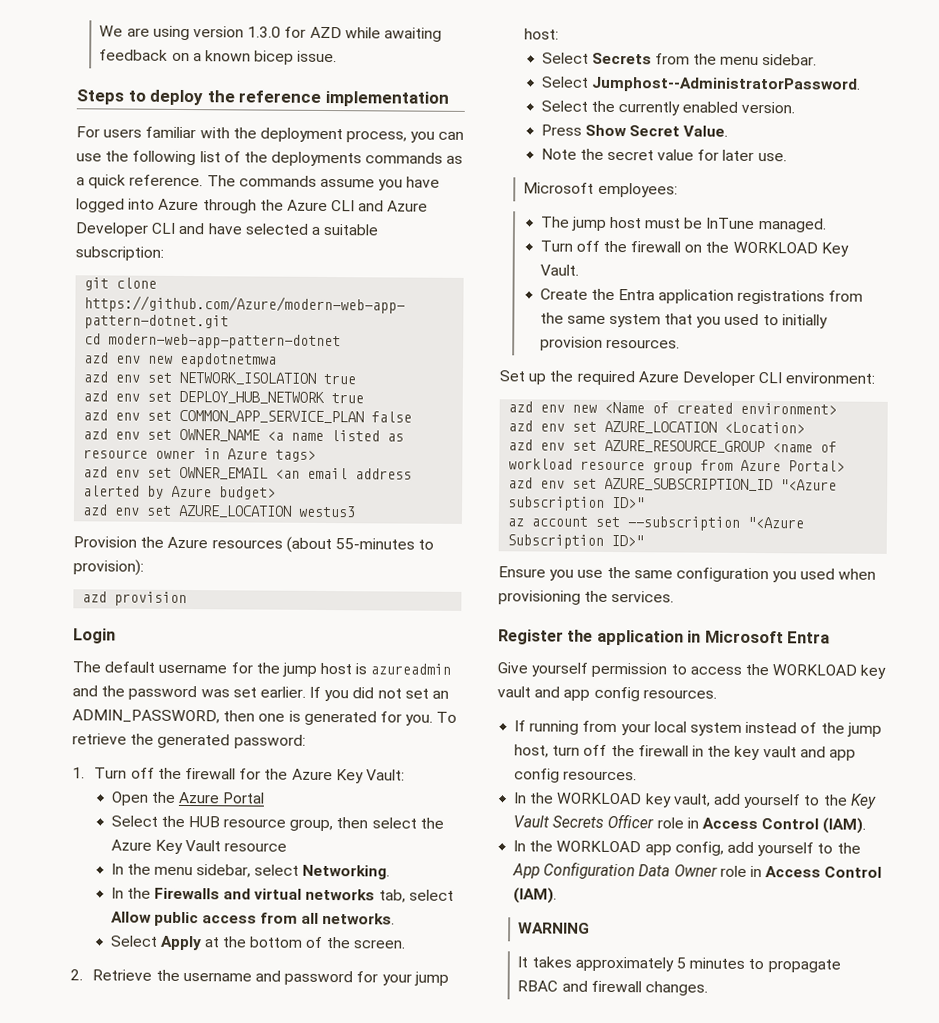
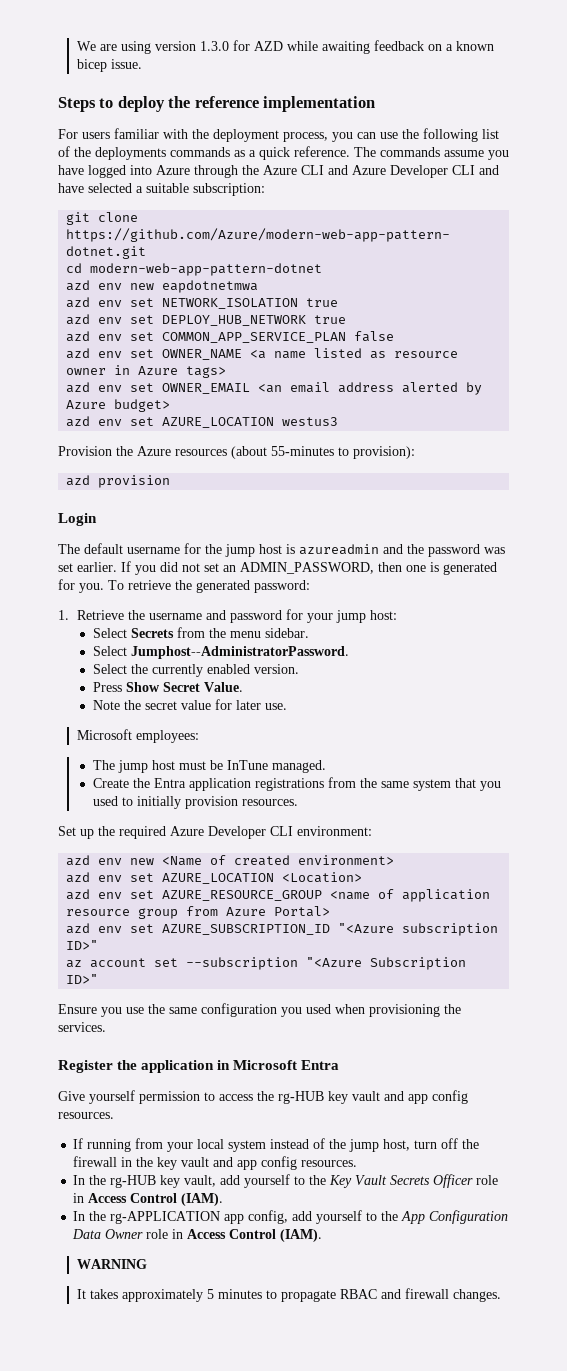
[94,767,405,784] [110,791,266,806] [110,815,444,832] [110,839,288,855] [110,863,391,880] [110,887,454,903] [110,911,396,927] [109,935,406,951] [70,969,83,981] Turn off the firewall for the Azure Key Vault: // Open the Azure Portal // Select the HUB resource group, then select the Azure Key Vault resource // In the menu sidebar, select Networking. // In the Firewalls and virtual networks tab, select Allow public access from all networks. // Select Apply at the bottom of the screen. // 2. -> (69, 615) none
[539,240,849,257] [539,264,579,276] // Turn off the firewall on the WORKLOAD Key Vault. -> (326, 766) none
[508,458,574,470] workload -> [402,889,491,902] application
[772,664,858,676] WORKLOAD -> [278,1091,324,1104] rg-HUB
[556,792,643,805] WORKLOAD -> [110,1175,157,1188] rg-HUB
[556,840,642,853] WORKLOAD -> [110,1211,221,1224] rg-APPLICATION

